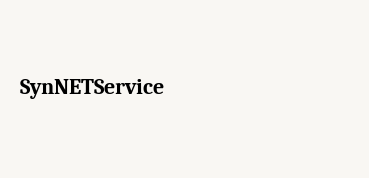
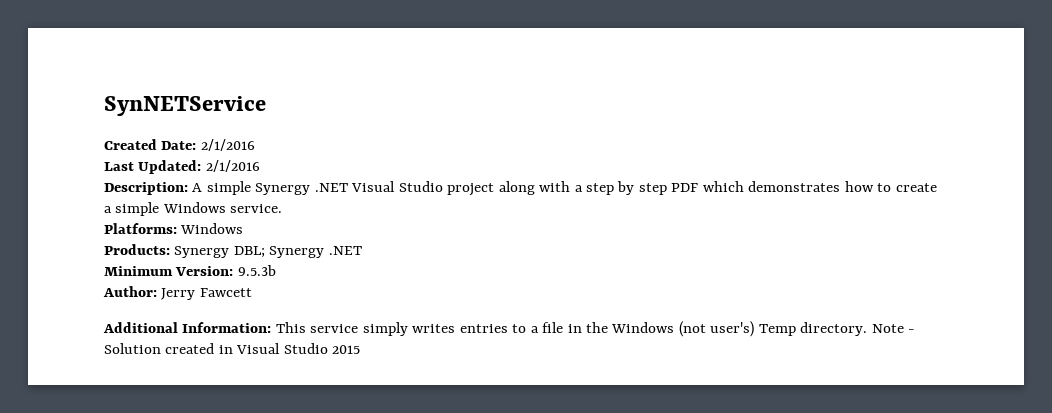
(164, 89) none -> [104,139,255,151] [104,160,260,174] [104,181,937,196] [104,202,283,216] [104,223,244,234] [104,244,362,258] [104,265,276,276] [103,286,252,300] [103,321,916,337] [104,343,361,354] // Created Date: 2/1/2016 // Last Updated: 2/1/2016 // Description: A simple Synergy .NET Visual Studio project along with a step by step PDF which demonstrates how to create a simple Windows service. // Platforms: Windows // Products: Synergy DBL; Synergy .NET // Minimum Version: 9.5.3b // Author: Jerry Fawcett // Additional Information: This service simply writes entries to a file in the Windows (not user's) Temp directory. Note - Solution created in Visual Studio 2015

